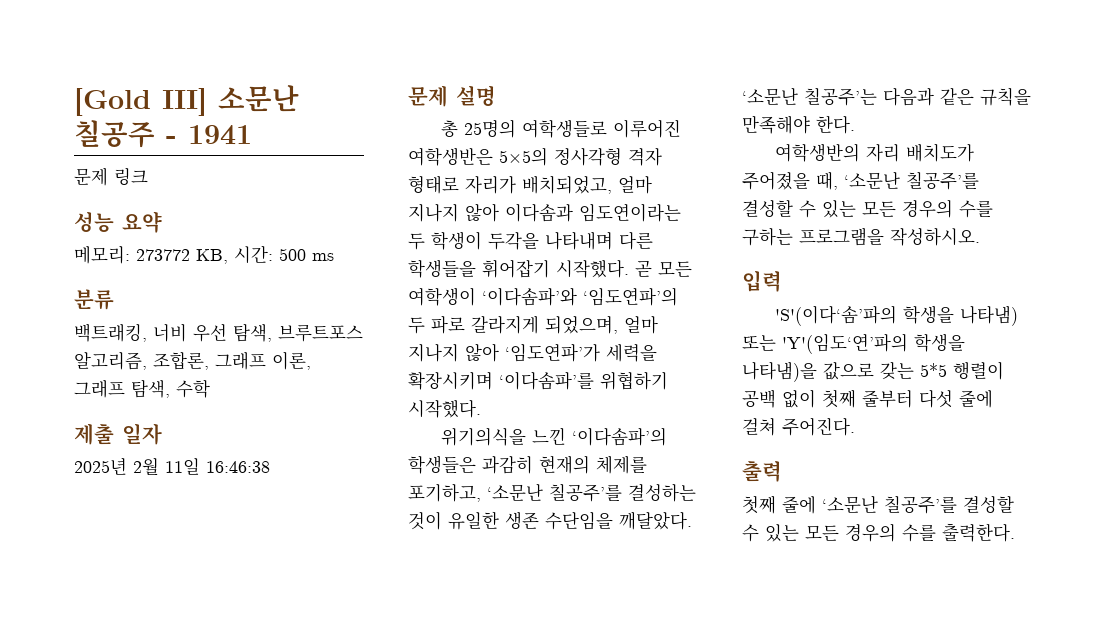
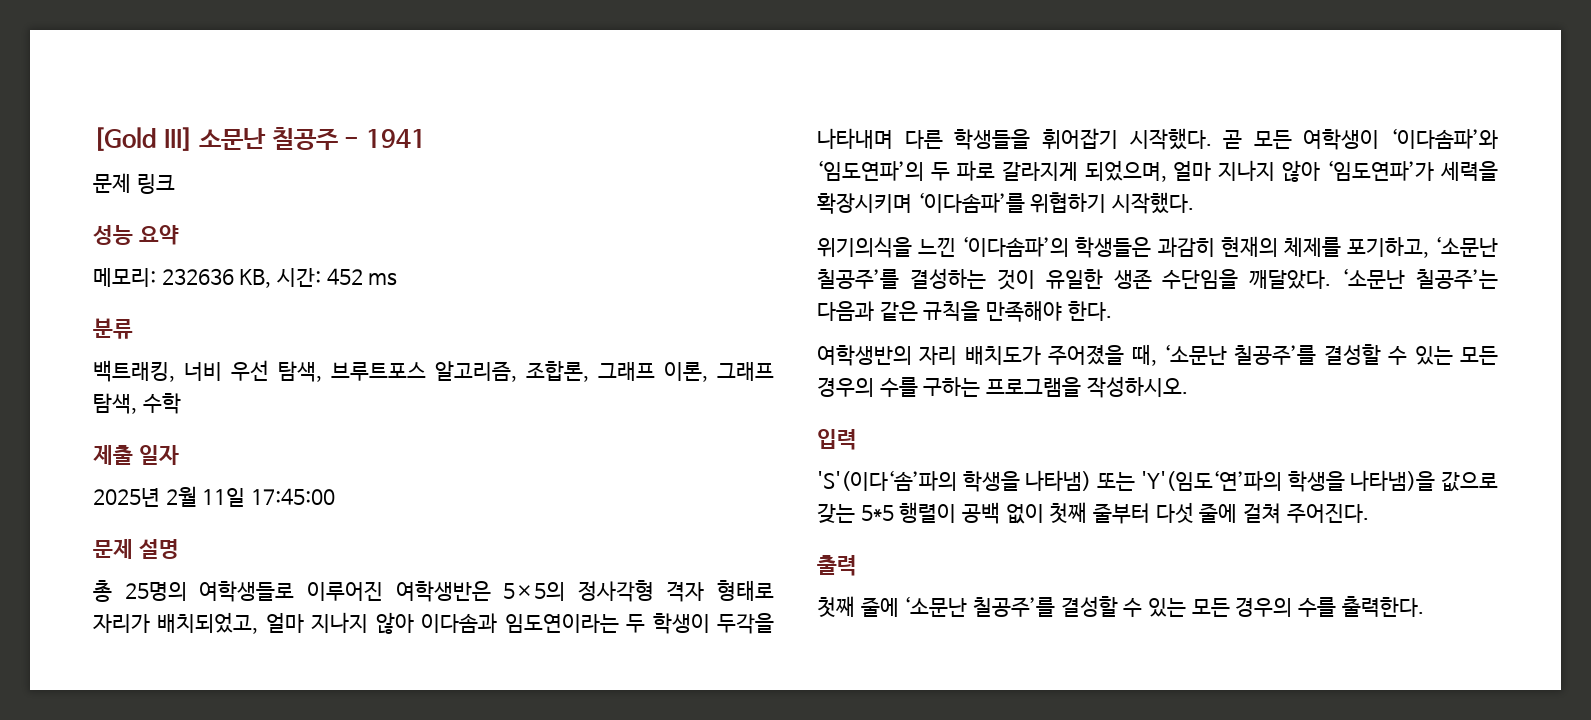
[136,249,190,261] 273772 -> [161,268,234,285] 232636
[279,248,306,261] 500 -> [326,268,363,285] 452
[206,461,270,473] 16:46:38 -> [251,488,336,505] 17:45:00

